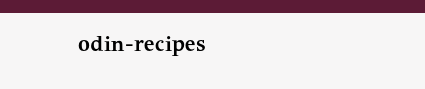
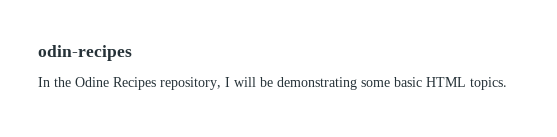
(205, 46) none -> [38,77,507,90] // In the Odine Recipes repository, I will be demonstrating some basic HTML topics.

